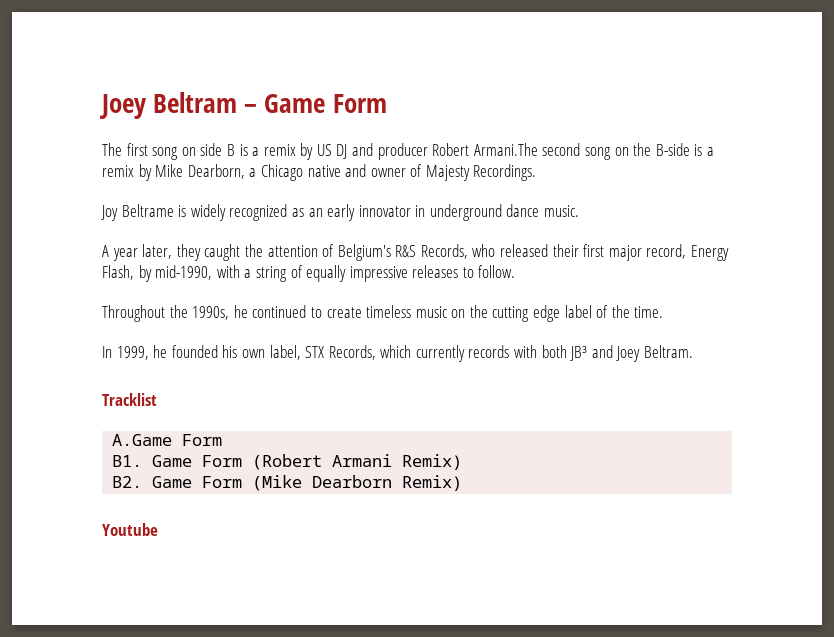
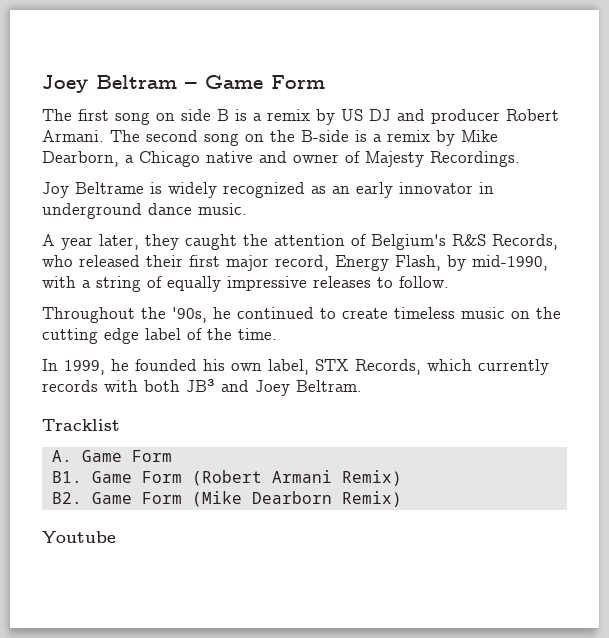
[473,143,538,156] Armani.The -> [42,130,140,142] Armani. The
[192,306,230,320] 1990s, -> [172,307,207,323] '90s,
[112,434,173,446] A.Game -> [51,450,122,462] A. Game

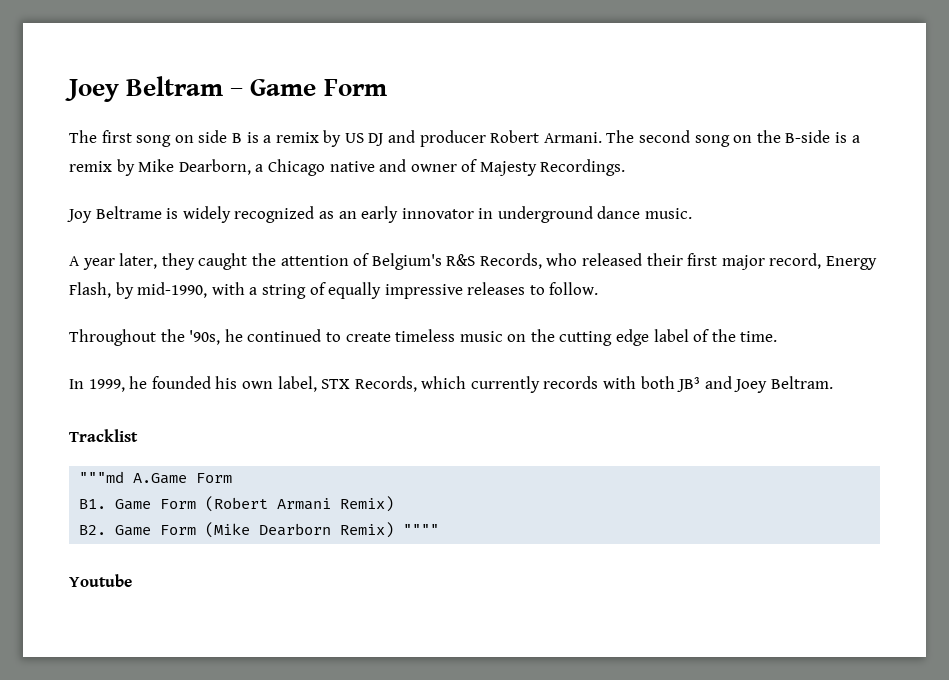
[51,450,122,462] A. Game -> [79,471,188,484] """md A.Game
(402, 499) none -> [403,524,440,535] """"

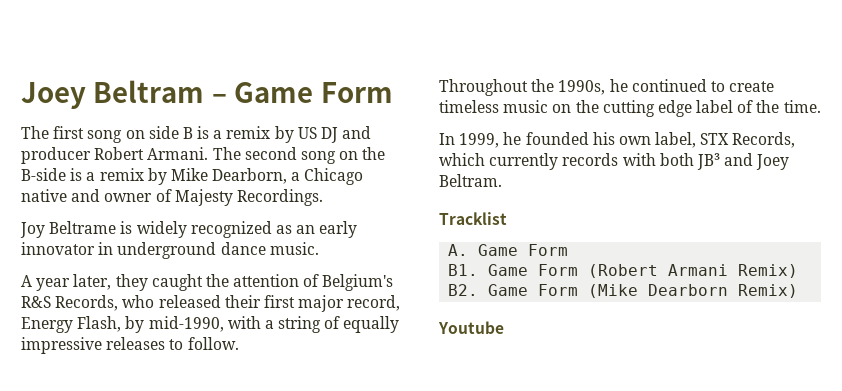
[189,330,221,345] '90s, -> [558,80,606,95] 1990s,
[79,471,188,484] """md A.Game -> [448,244,519,256] A. Game
[403,524,440,535] """" -> (799, 291) none

